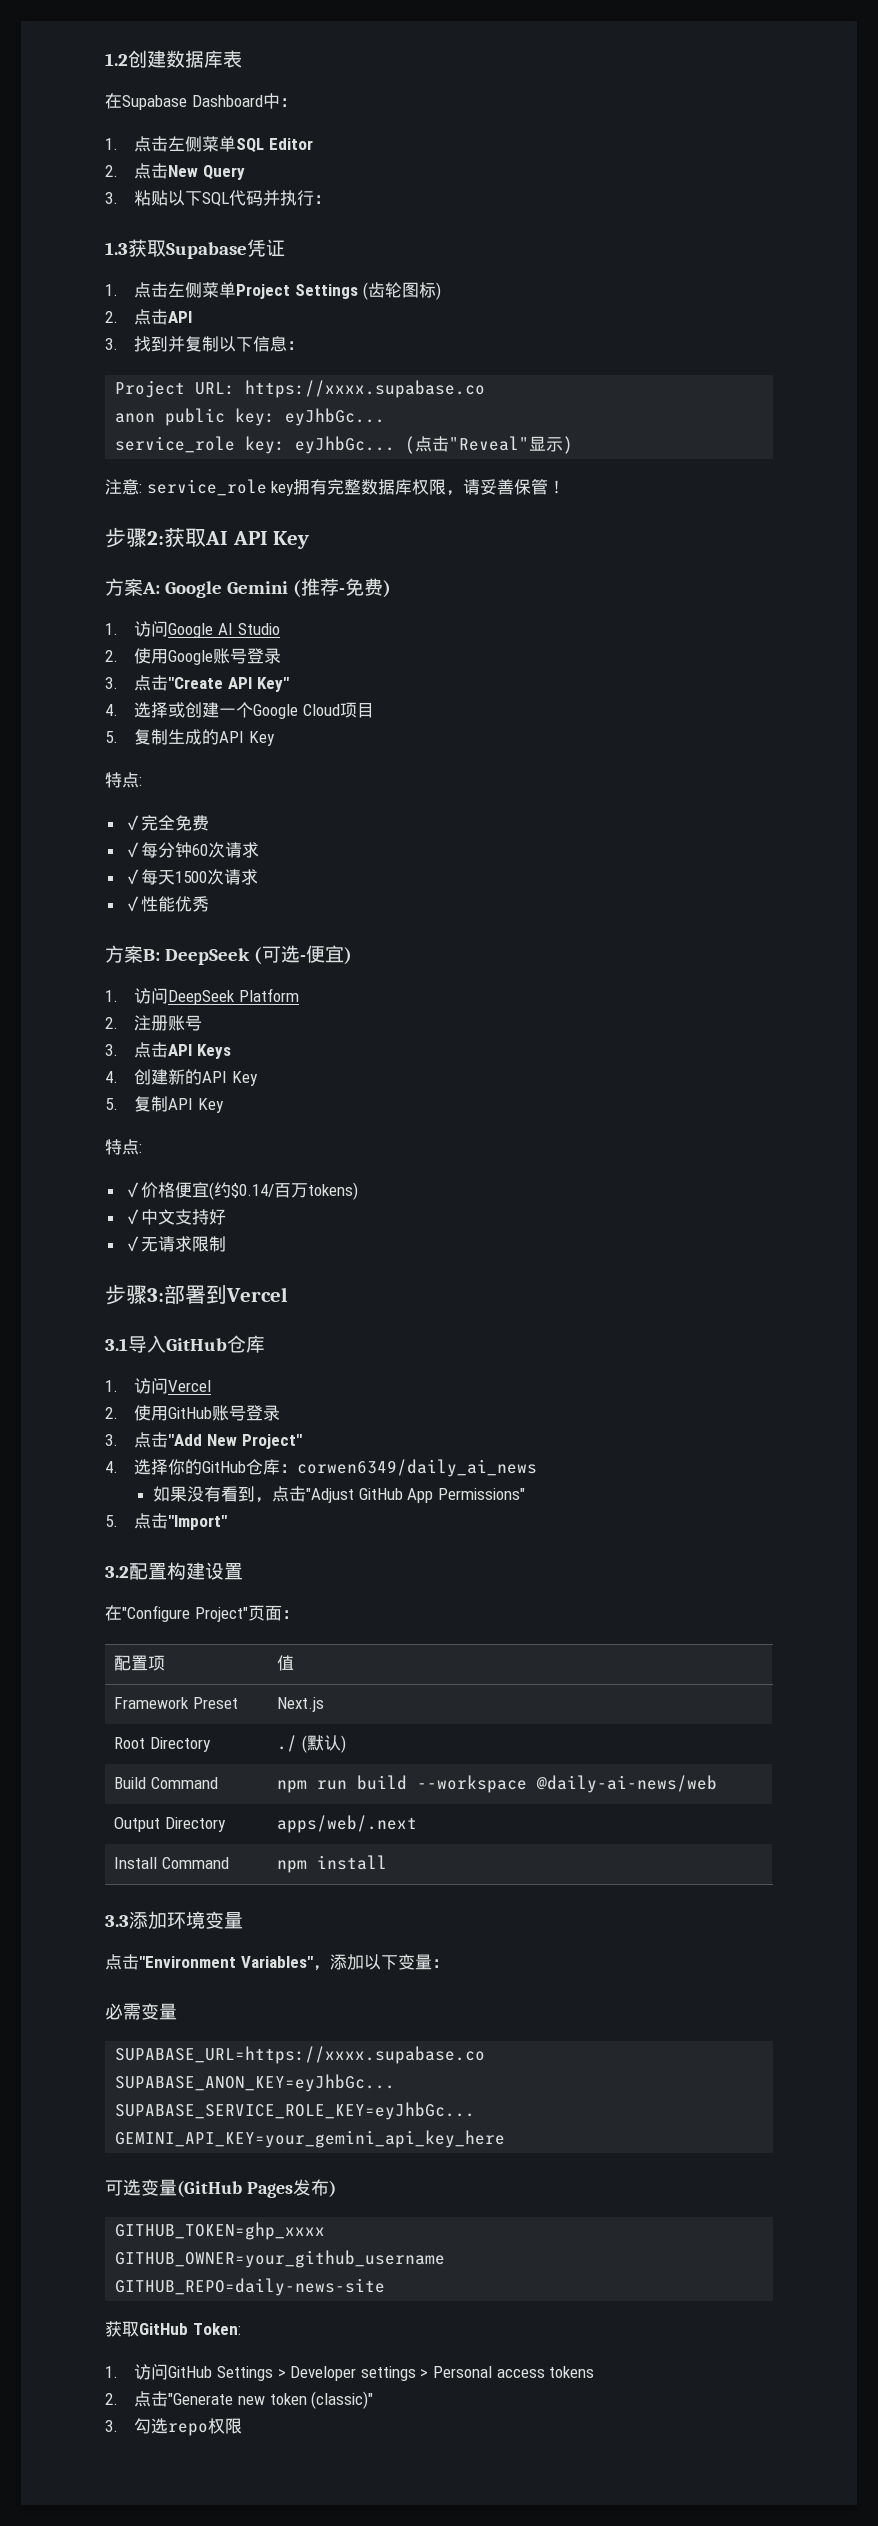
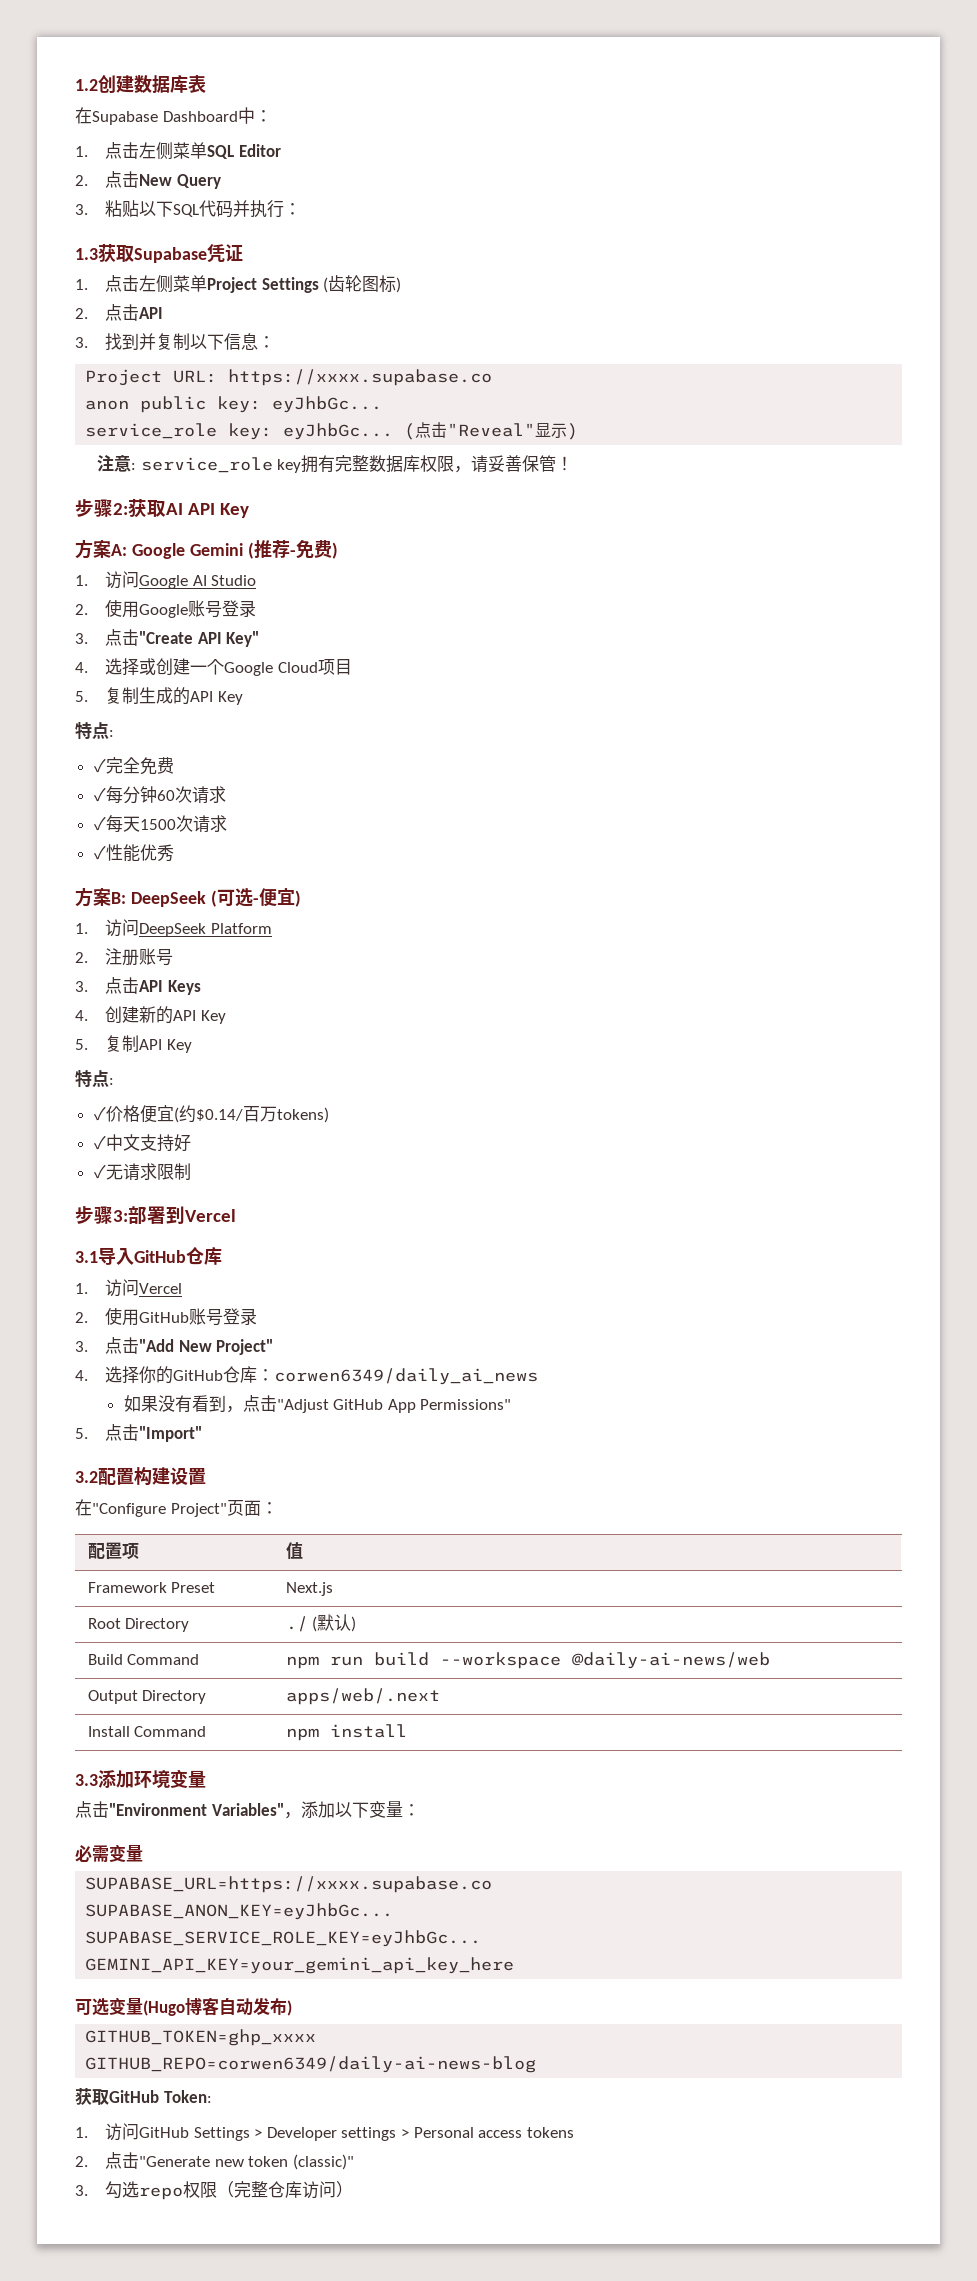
[177,2180,293,2198] (GitHub Pages -> [143,1997,253,2016] (Hugo博客自动
[115,2250,446,2268] [115,2278,386,2296] GITHUB_OWNER=your_github_username // GITHUB_REPO=daily-news-site -> [85,2056,537,2073] GITHUB_REPO=corwen6349/daily-ai-news-blog
(243, 2426) none -> [217,2181,354,2199] （完整仓库访问）

